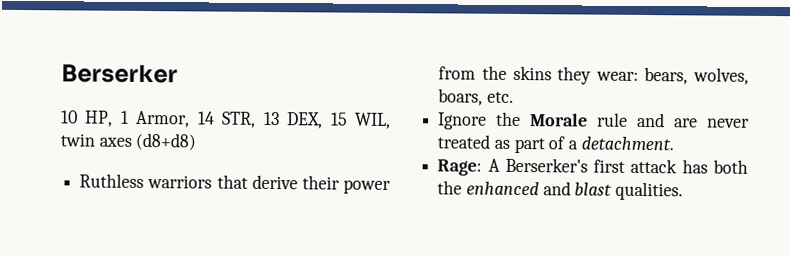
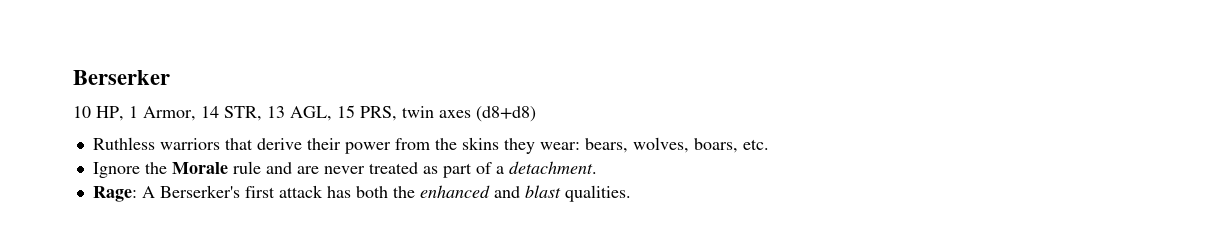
[286,112,391,129] DEX, 15 WIL, -> [290,105,397,121] AGL, 15 PRS,

